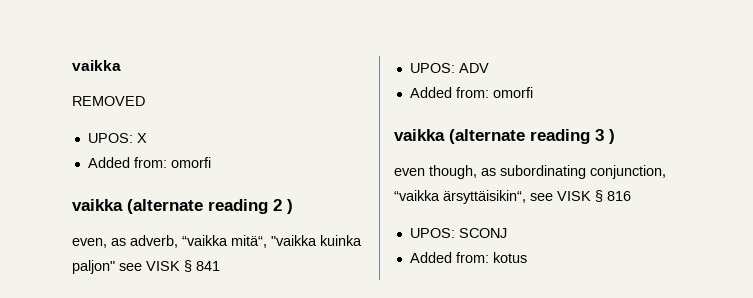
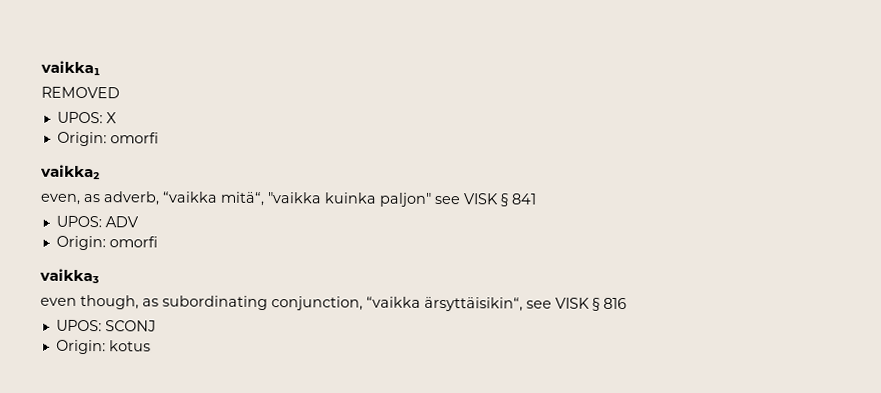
[72,60,121,71] vaikka -> [40,60,100,76] vaikka₁
[87,157,211,168] [72,199,293,214] Added from: omorfi // vaikka (alternate reading 2 ) -> [56,131,159,147] [40,164,100,180] Origin: omorfi // vaikka₂
[409,87,533,98] [394,129,615,144] Added from: omorfi // vaikka (alternate reading 3 ) -> [55,235,158,251] [39,268,99,284] Origin: omorfi // vaikka₃
[409,252,489,263] Added from: -> [55,339,106,355] Origin:

